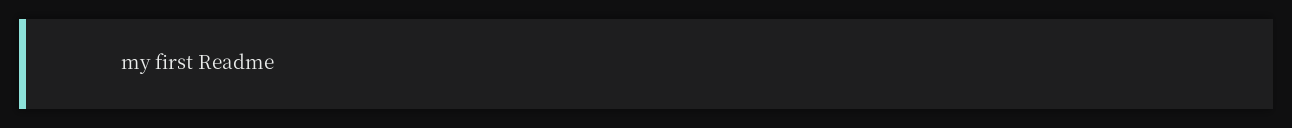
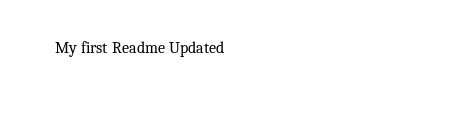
[121,58,151,74] my -> [55,42,77,57] My
(275, 61) none -> [168,41,224,57] Updated

